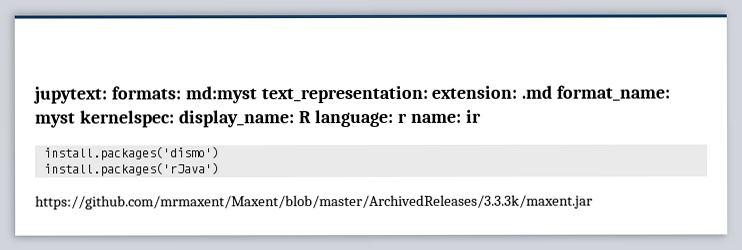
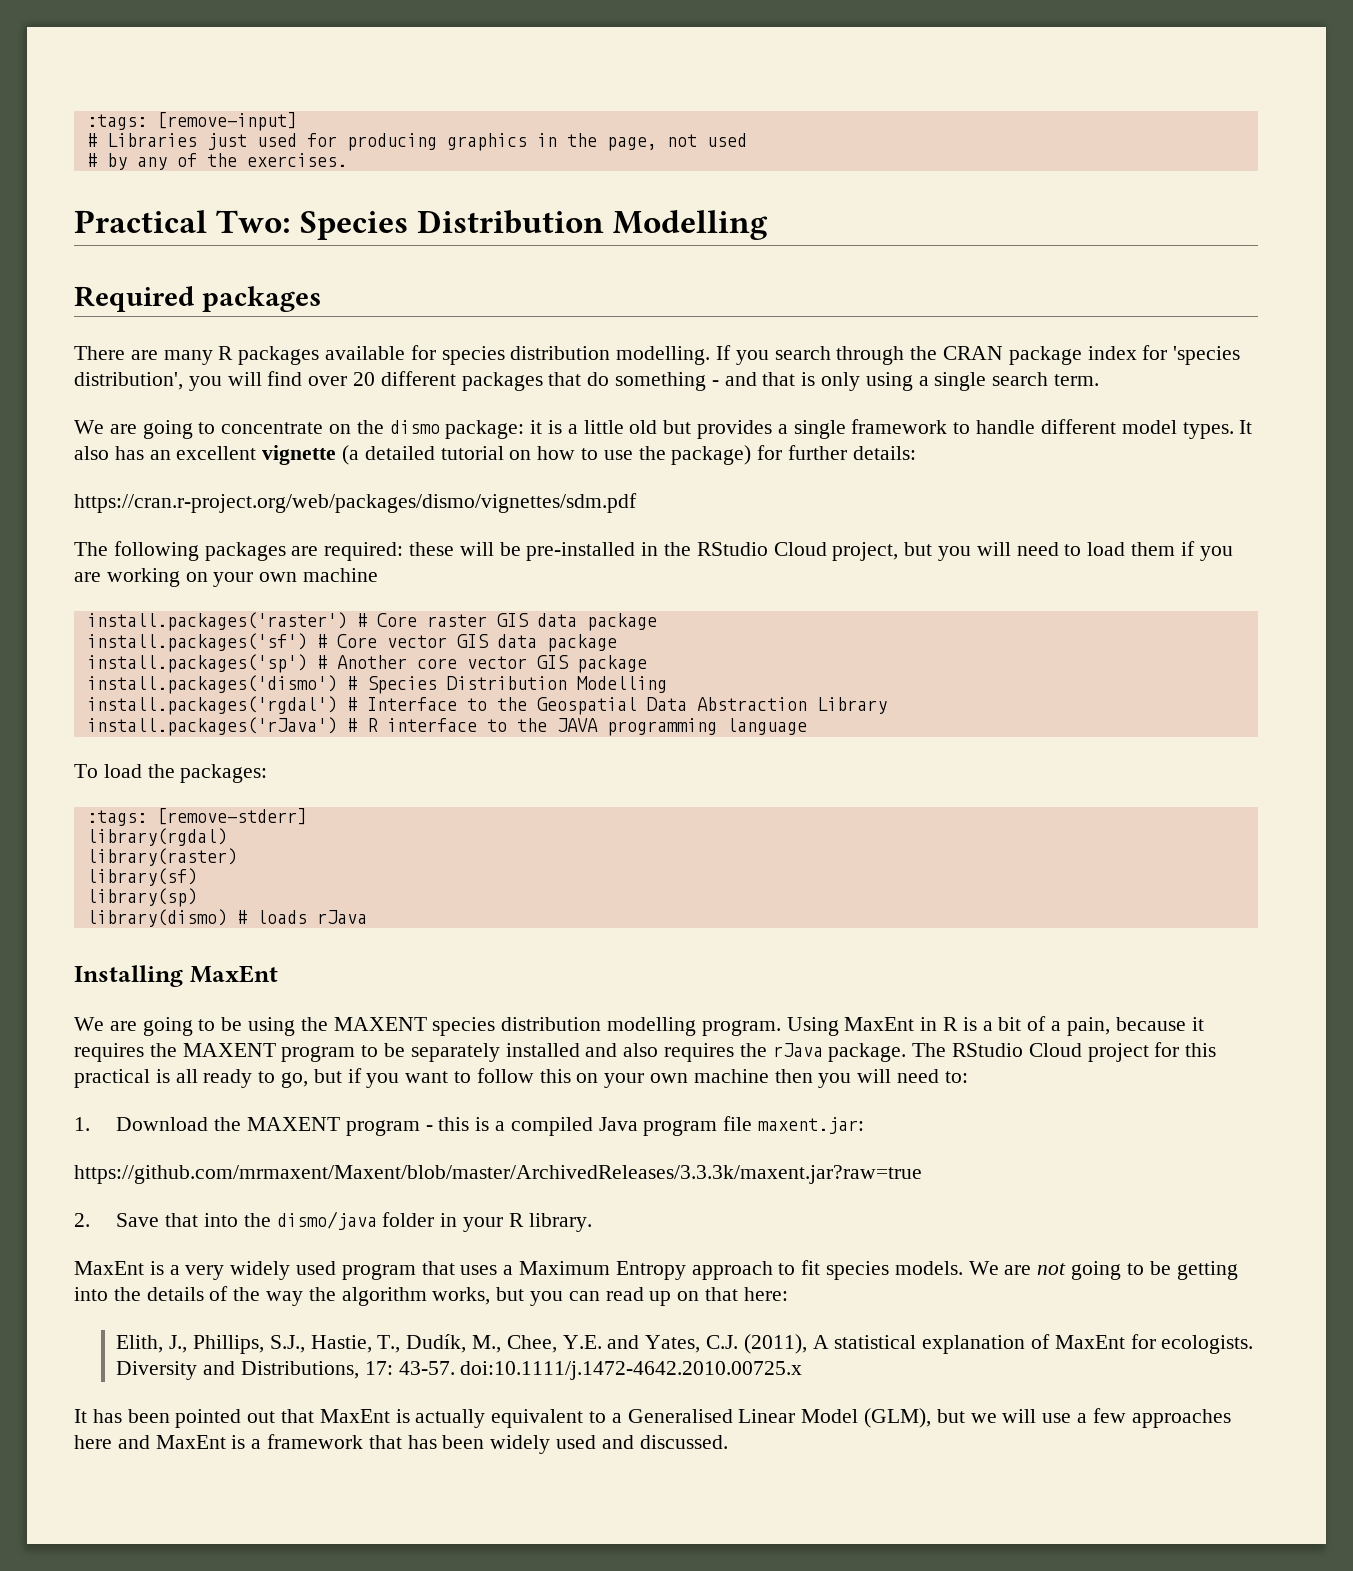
[33,85,671,104] [34,109,482,128] [43,146,220,161] [43,162,220,177] [35,194,593,210] jupytext: formats: md:myst text_representation: extension: .md format_name: myst kernelspec: display_name: R language: r name: ir // install.packages('dismo') // install.packages('rJava') // https://github.com/mrmaxent/Maxent/blob/master/ArchivedReleases/3.3.3k/maxent.jar -> [86,112,297,131] [86,133,747,151] [86,153,347,170] [74,210,769,240] [74,286,321,312] [74,345,1241,365] [74,371,1100,391] [74,419,1253,439] [74,445,916,465] [74,493,637,513] [74,541,1233,561] [74,568,379,587] [86,612,657,631] [86,633,617,652] [86,654,647,673] [86,675,667,694] [86,696,887,715] [86,717,807,736] [74,764,268,783] [86,808,307,826] [86,828,227,846] [86,848,237,866] [86,868,197,886] [86,888,197,907] [86,909,367,927] [74,965,278,987] [74,1016,1204,1036] [74,1042,1217,1062] [74,1068,968,1088] [74,1116,865,1136] [74,1165,922,1184] [74,1211,592,1232] [74,1260,1238,1280] [74,1286,788,1306] [116,1334,1254,1354] [116,1361,803,1380] [74,1408,1231,1428] [74,1434,728,1454] :tags: [remove-input] // # Libraries just used for producing graphics in the page, not used // # by any of the exercises. // Practical Two: Species Distribution Modelling // Required packages // There are many R packages available for species distribution modelling. If you search through the CRAN package index for 'species distribution', you will find over 20 different packages that do something - and that is only using a single search term. // We are going to concentrate on the dismo package: it is a little old but provides a single framework to handle different model types. It also has an excellent vignette (a detailed tutorial on how to use the package) for further details: // https://cran.r-project.org/web/packages/dismo/vignettes/sdm.pdf // The following packages are required: these will be pre-installed in the RStudio Cloud project, but you will need to load them if you are working on your own machine // install.packages('raster') # Core raster GIS data package // install.packages('sf') # Core vector GIS data package // install.packages('sp') # Another core vector GIS package // install.packages('dismo') # Species Distribution Modelling // install.packages('rgdal') # Interface to the Geospatial Data Abstraction Library // install.packages('rJava') # R interface to the JAVA programming language // To load the packages: // :tags: [remove-stderr] // library(rgdal) // library(raster) // library(sf) // library(sp) // library(dismo) # loads rJava // Installing MaxEnt // We are going to be using the MAXENT species distribution modelling program. Using MaxEnt in R is a bit of a pain, because it requires the MAXENT program to be separately installed and also requires the rJava package. The RStudio Cloud project for this practical is all ready to go, but if you want to follow this on your own machine then you will need to: // 1. Download the MAXENT program - this is a compiled Java program file maxent.jar: // https://github.com/mrmaxent/Maxent/blob/master/ArchivedReleases/3.3.3k/maxent.jar?raw=true // 2. Save that into the dismo/java folder in your R library. // MaxEnt is a very widely used program that uses a Maximum Entropy approach to fit species models. We are not going to be getting into the details of the way the algorithm works, but you can read up on that here: // Elith, J., Phillips, S.J., Hastie, T., Dudík, M., Chee, Y.E. and Yates, C.J. (2011), A statistical explanation of MaxEnt for ecologists. Diversity and Distributions, 17: 43-57. doi:10.1111/j.1472-4642.2010.00725.x // It has been pointed out that MaxEnt is actually equivalent to a Generalised Linear Model (GLM), but we will use a few approaches here and MaxEnt is a framework that has been widely used and discussed.

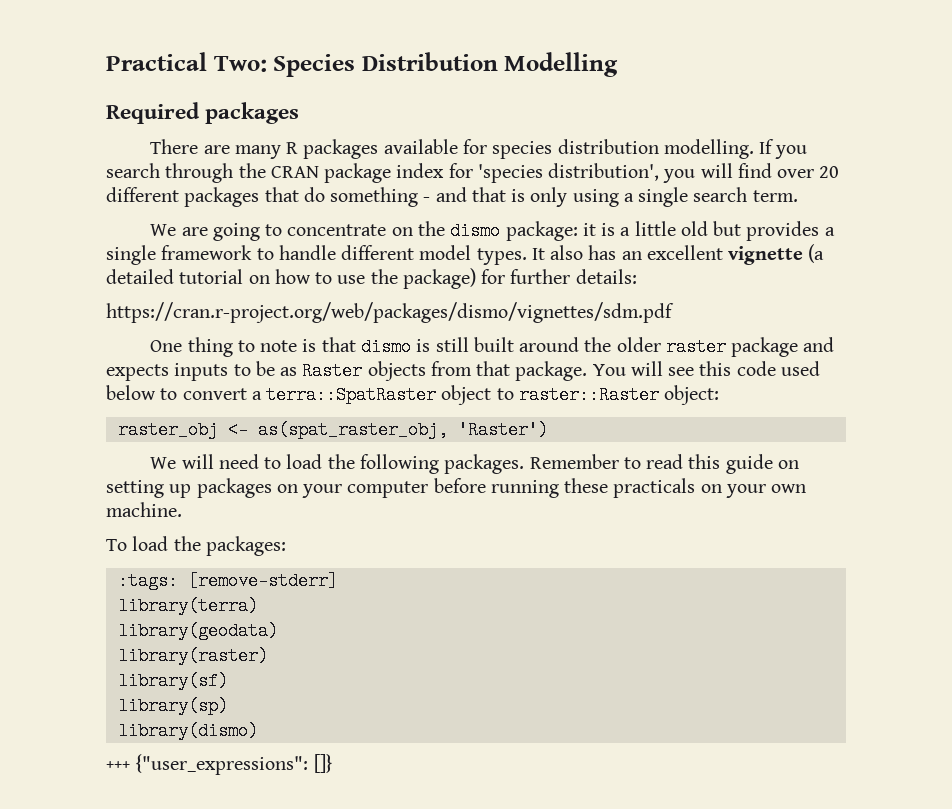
[86,112,297,131] [86,133,747,151] [86,153,347,170] :tags: [remove-input] // # Libraries just used for producing graphics in the page, not used // # by any of the exercises. // -> (106, 61) none
[74,541,1233,561] [74,568,379,587] [86,612,657,631] [86,633,617,652] [86,654,647,673] [86,675,667,694] [86,696,887,715] [86,717,807,736] The following packages are required: these will be pre-installed in the RStudio Cloud project, but you will need to load them if you are working on your own machine // install.packages('raster') # Core raster GIS data package // install.packages('sf') # Core vector GIS data package // install.packages('sp') # Another core vector GIS package // install.packages('dismo') # Species Distribution Modelling // install.packages('rgdal') # Interface to the Geospatial Data Abstraction Library // install.packages('rJava') # R interface to the JAVA programming language -> [150,337,835,357] [106,361,820,381] [106,385,720,405] [117,421,548,439] [150,454,799,474] [106,478,807,498] [106,502,182,517] One thing to note is that dismo is still built around the older raster package and expects inputs to be as Raster objects from that package. You will see this code used below to convert a terra::SpatRaster object to raster::Raster object: // raster_obj <- as(spat_raster_obj, 'Raster') // We will need to load the following packages. Remember to read this guide on setting up packages on your computer before running these practicals on your own machine.
[86,828,227,846] library(rgdal) -> [117,597,258,615] [117,622,278,640] library(terra) // library(geodata)
[236,910,367,924] [74,965,278,987] [74,1016,1204,1036] [74,1042,1217,1062] [74,1068,968,1088] [74,1116,865,1136] [74,1165,922,1184] [74,1211,592,1232] [74,1260,1238,1280] [74,1286,788,1306] [116,1334,1254,1354] [116,1361,803,1380] [74,1408,1231,1428] [74,1434,728,1454] # loads rJava // Installing MaxEnt // We are going to be using the MAXENT species distribution modelling program. Using MaxEnt in R is a bit of a pain, because it requires the MAXENT program to be separately installed and also requires the rJava package. The RStudio Cloud project for this practical is all ready to go, but if you want to follow this on your own machine then you will need to: // 1. Download the MAXENT program - this is a compiled Java program file maxent.jar: // https://github.com/mrmaxent/Maxent/blob/master/ArchivedReleases/3.3.3k/maxent.jar?raw=true // 2. Save that into the dismo/java folder in your R library. // MaxEnt is a very widely used program that uses a Maximum Entropy approach to fit species models. We are not going to be getting into the details of the way the algorithm works, but you can read up on that here: // Elith, J., Phillips, S.J., Hastie, T., Dudík, M., Chee, Y.E. and Yates, C.J. (2011), A statistical explanation of MaxEnt for ecologists. Diversity and Distributions, 17: 43-57. doi:10.1111/j.1472-4642.2010.00725.x // It has been pointed out that MaxEnt is actually equivalent to a Generalised Linear Model (GLM), but we will use a few approaches here and MaxEnt is a framework that has been widely used and discussed. -> [106,754,333,775] // +++ {"user_expressions": []}

